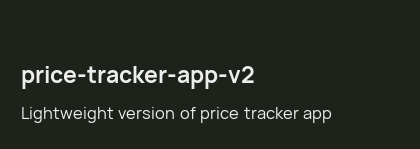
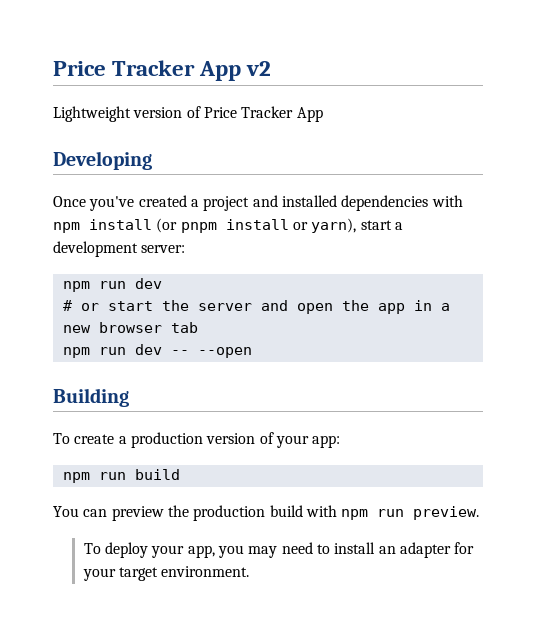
[21,66,255,89] price-tracker-app-v2 -> [53,60,272,81] Price Tracker App v2
[200,107,333,123] price tracker app -> [203,106,323,122] [53,151,152,170] [53,195,463,211] [53,218,403,233] [53,241,186,257] [62,278,162,292] [62,300,450,314] [62,322,198,333] [62,344,252,358] [53,388,129,407] [53,432,341,448] [62,469,180,483] [53,505,480,521] [83,542,475,558] [82,566,250,581] Price Tracker App // Developing // Once you've created a project and installed dependencies with npm install (or pnpm install or yarn), start a development server: // npm run dev // # or start the server and open the app in a new browser tab // npm run dev -- --open // Building // To create a production version of your app: // npm run build // You can preview the production build with npm run preview. // To deploy your app, you may need to install an adapter for your target environment.

